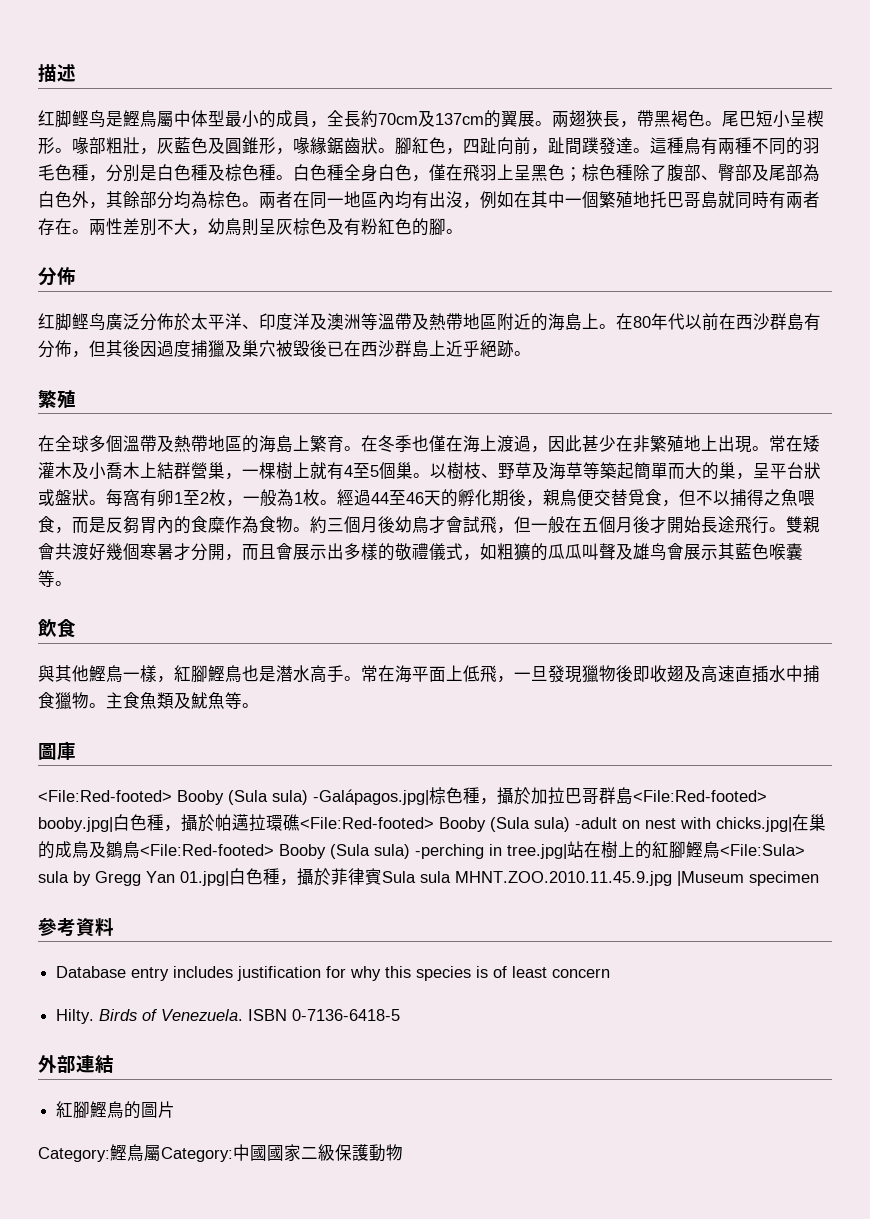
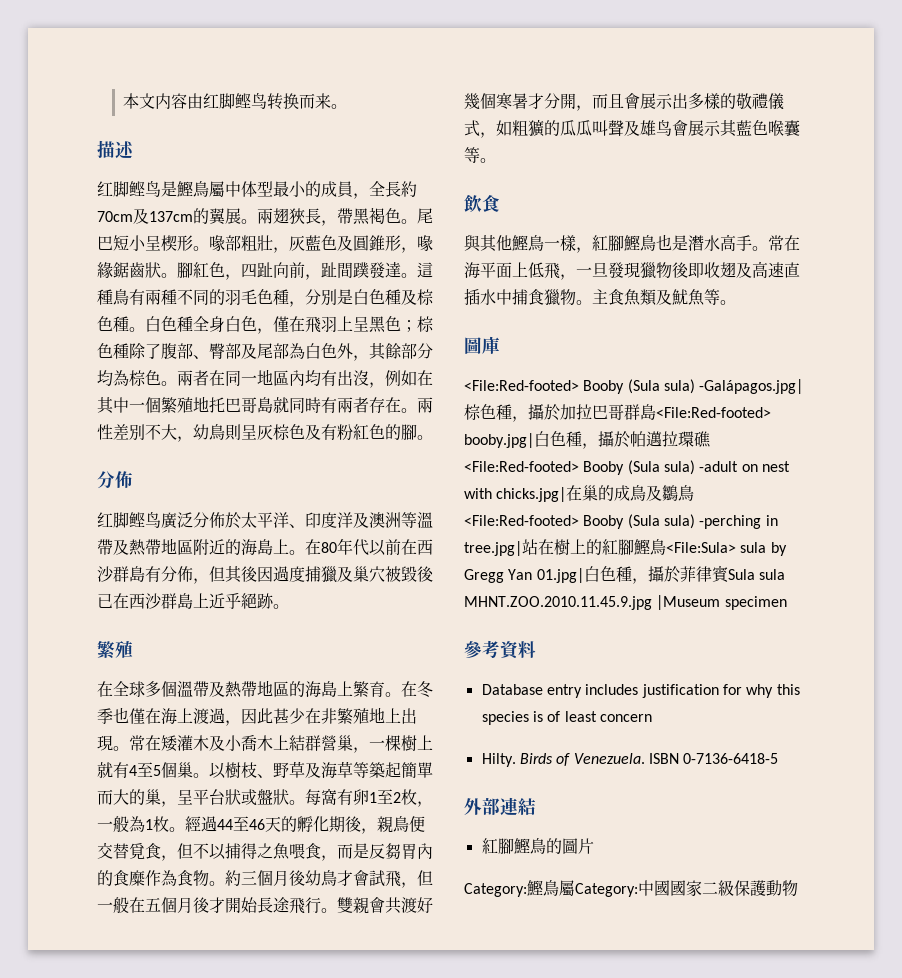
(38, 73) none -> [123,93,348,110] 本文内容由红脚鲣鸟转换而来。 //

